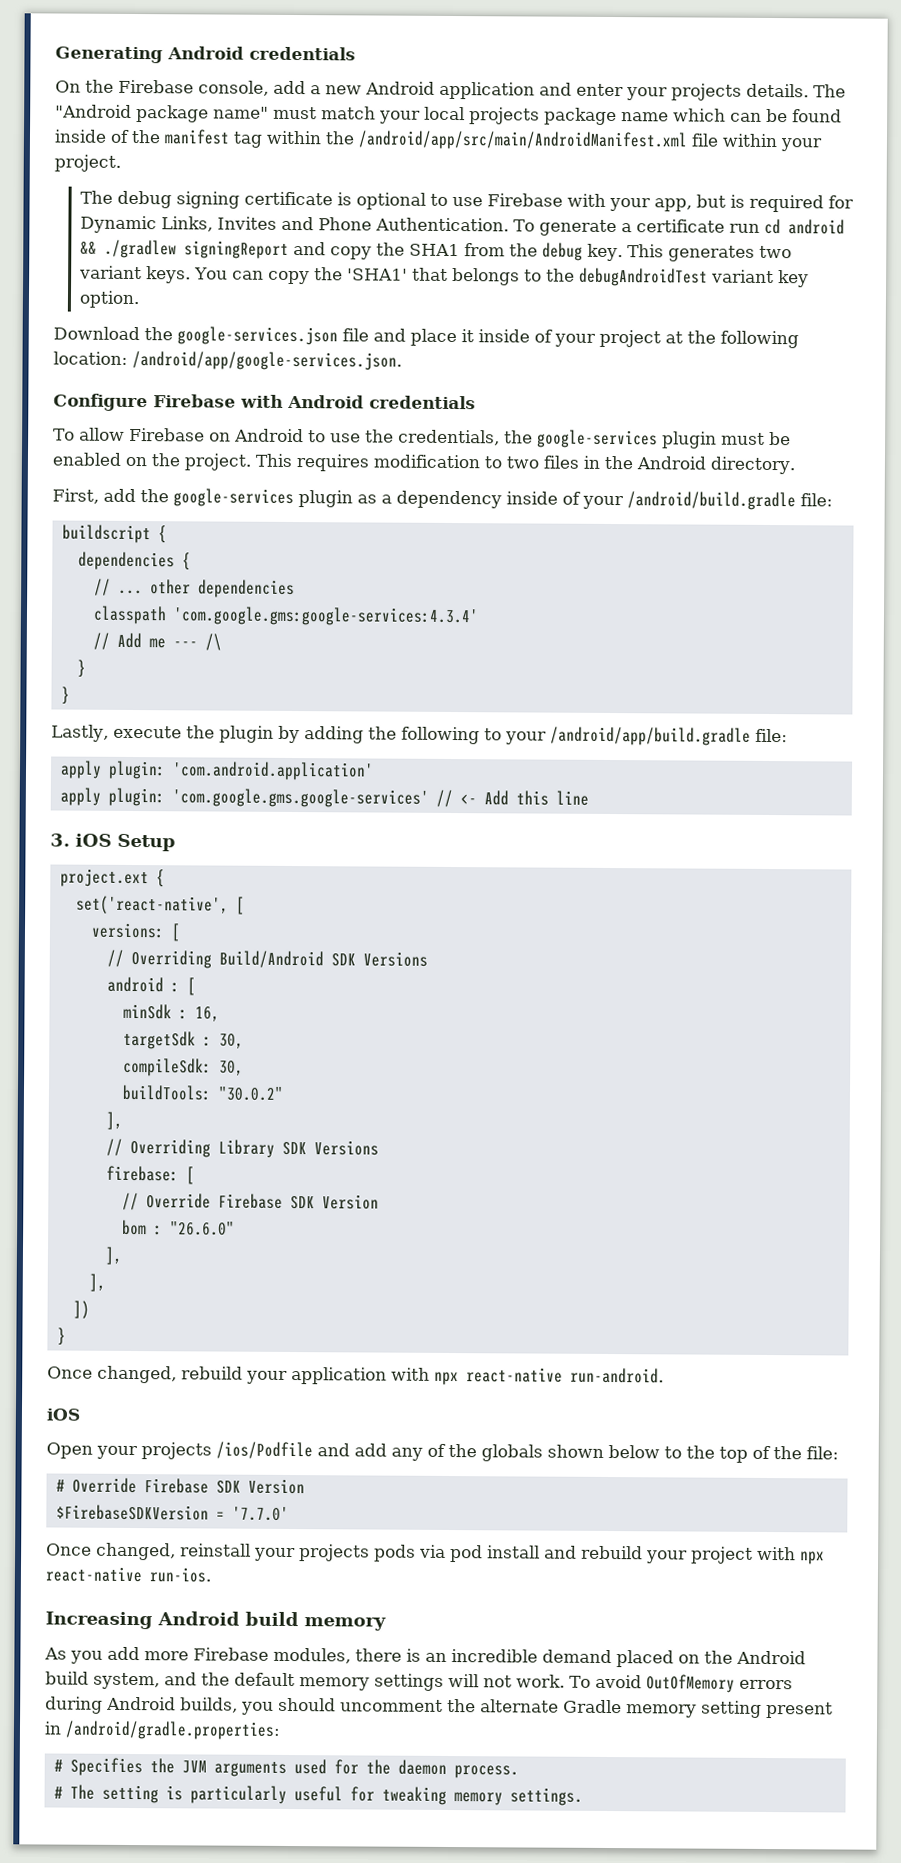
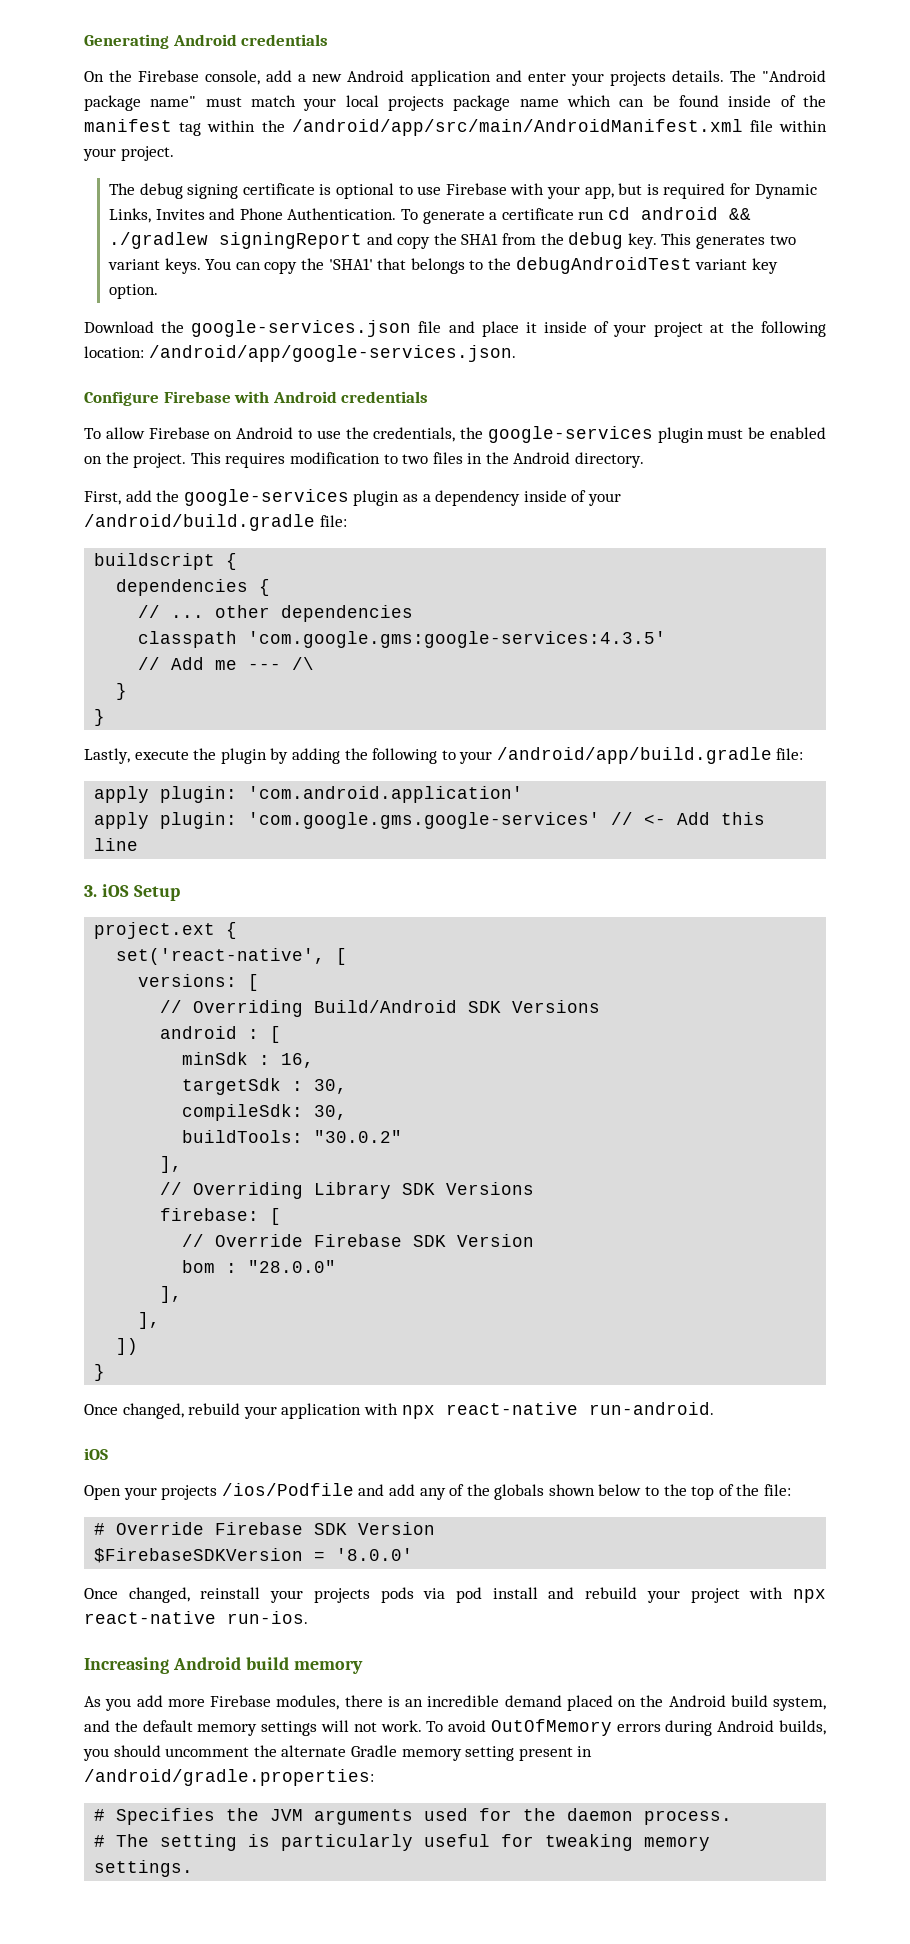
[172,606,479,627] 'com.google.gms:google-services:4.3.4' -> [248,631,667,648] 'com.google.gms:google-services:4.3.5'
[169,1221,235,1236] "26.6.0" -> [248,1260,337,1273] "28.0.0"
[231,1506,289,1521] '7.7.0' -> [336,1548,414,1561] '8.0.0'

